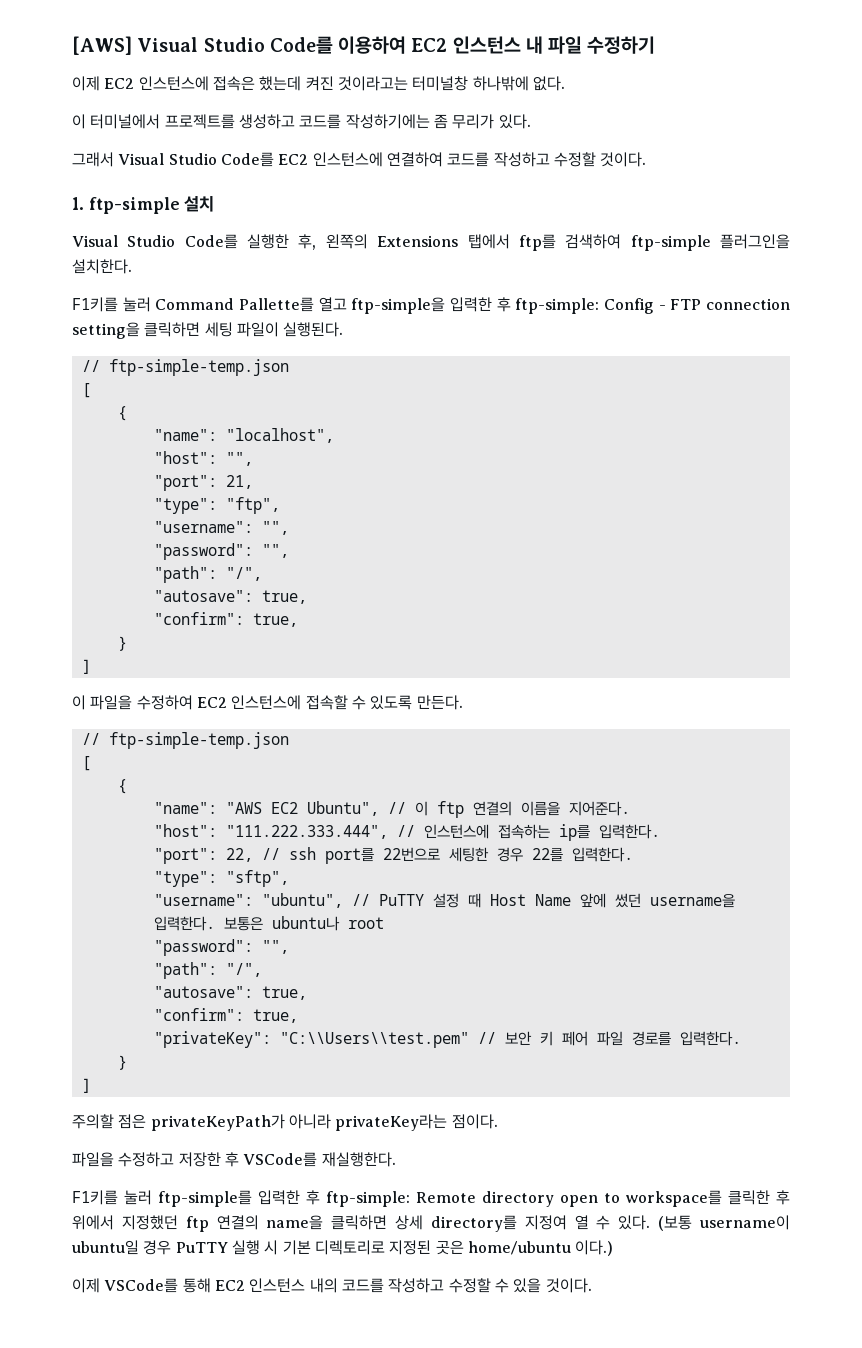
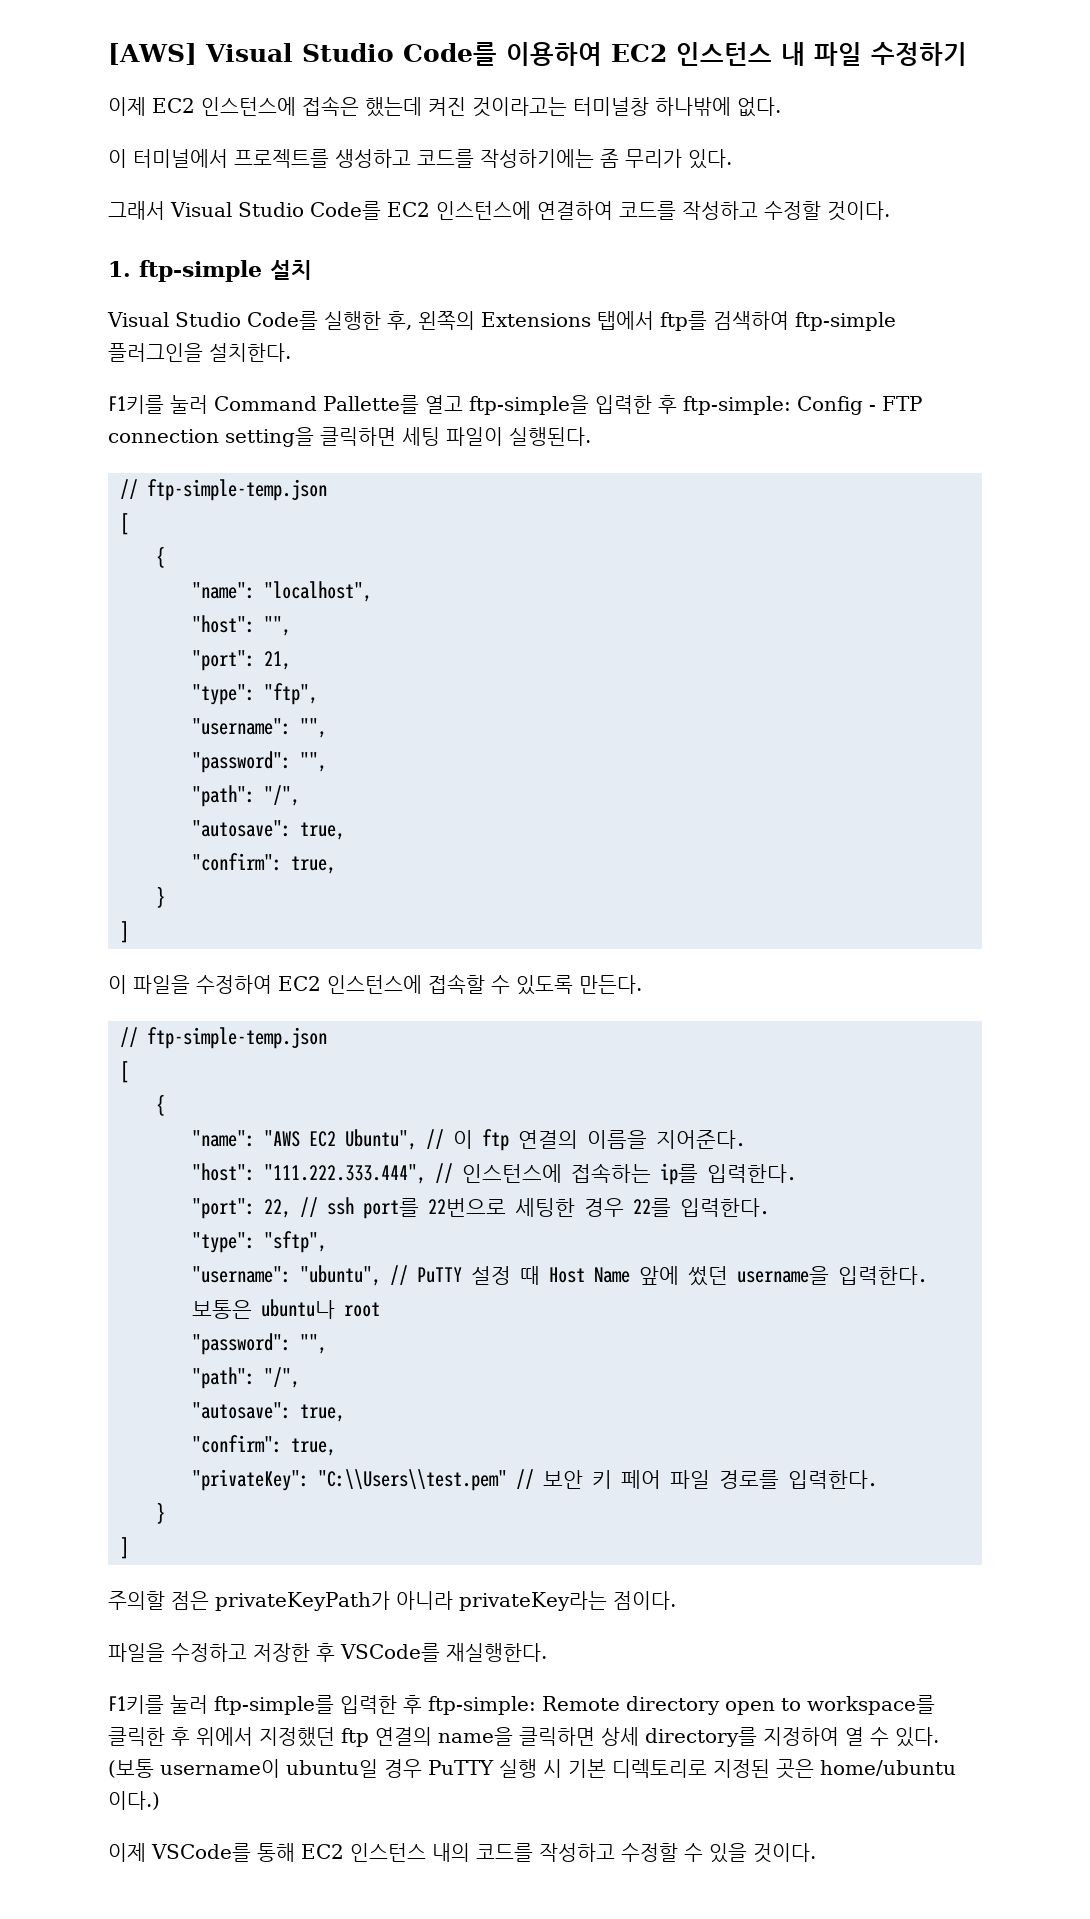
[524,1215,567,1230] 지정여 -> [763,1727,839,1746] 지정하여

